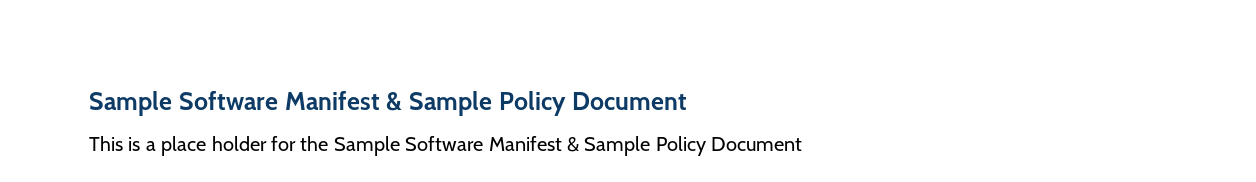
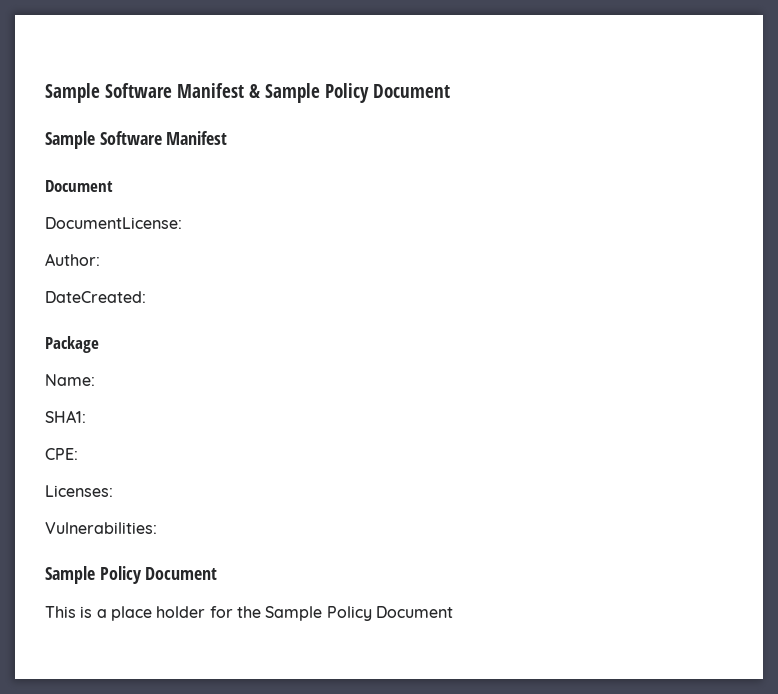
[89,91,687,116] Sample Software Manifest & Sample Policy Document -> [45,83,450,103] [45,131,228,149] [45,180,113,192] [45,217,182,229] [45,253,100,266] [45,291,146,303] [45,336,99,353] [45,374,95,386] [45,410,86,423] [45,448,78,460] [45,485,113,497] [45,522,157,534] [45,566,218,584] Sample Software Manifest & Sample Policy Document // Sample Software Manifest // Document // DocumentLicense: // Author: // DateCreated: // Package // Name: // SHA1: // CPE: // Licenses: // Vulnerabilities: // Sample Policy Document
[405,136,651,156] Software Manifest & Sample -> (323, 613) none

